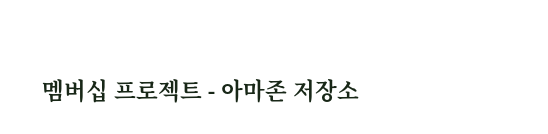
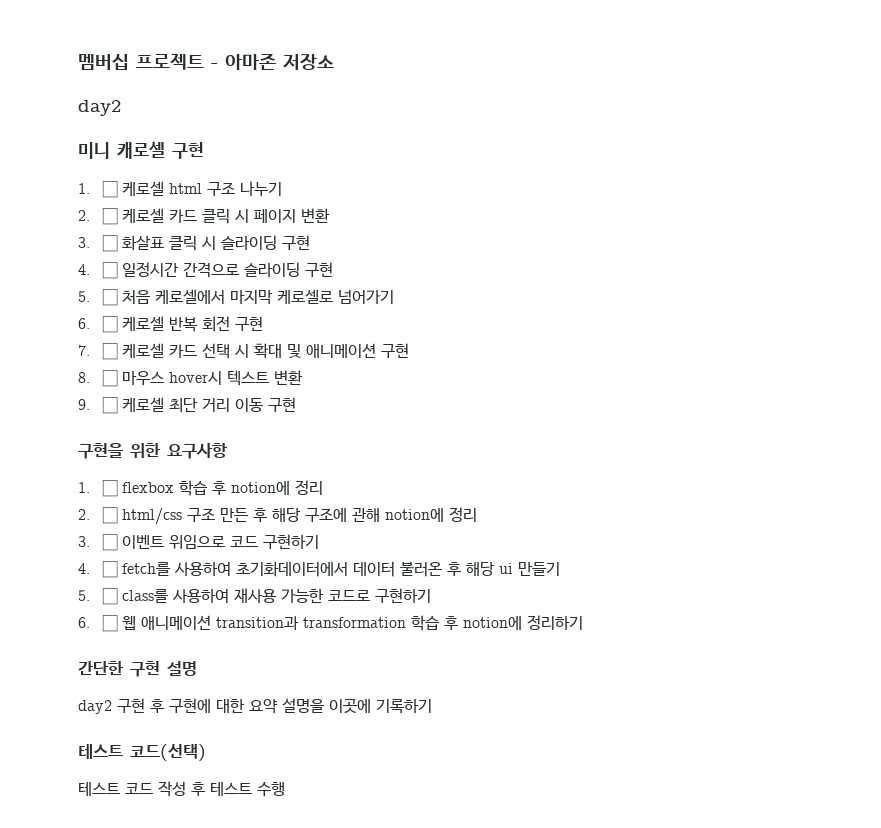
(360, 91) none -> [78,100,121,116] [78,141,204,159] [78,181,283,198] [78,208,331,225] [78,235,311,252] [78,262,334,279] [78,289,395,306] [78,316,264,333] [78,343,410,360] [78,370,304,387] [78,397,297,414] [78,443,228,459] [78,480,324,497] [78,507,478,525] [78,534,320,551] [78,561,561,578] [78,588,432,605] [78,615,584,632] [78,661,197,677] [78,698,432,714] [78,744,206,762] [78,781,285,797] // day2 // 미니 캐로셀 구현 // 1. ☐ 케로셀 html 구조 나누기 // 2. ☐ 케로셀 카드 클릭 시 페이지 변환 // 3. ☐ 화살표 클릭 시 슬라이딩 구현 // 4. ☐ 일정시간 간격으로 슬라이딩 구현 // 5. ☐ 처음 케로셀에서 마지막 케로셀로 넘어가기 // 6. ☐ 케로셀 반복 회전 구현 // 7. ☐ 케로셀 카드 선택 시 확대 및 애니메이션 구현 // 8. ☐ 마우스 hover시 텍스트 변환 // 9. ☐ 케로셀 최단 거리 이동 구현 // 구현을 위한 요구사항 // 1. ☐ flexbox 학습 후 notion에 정리 // 2. ☐ html/css 구조 만든 후 해당 구조에 관해 notion에 정리 // 3. ☐ 이벤트 위임으로 코드 구현하기 // 4. ☐ fetch를 사용하여 초기화데이터에서 데이터 불러온 후 해당 ui 만들기 // 5. ☐ class를 사용하여 재사용 가능한 코드로 구현하기 // 6. ☐ 웹 애니메이션 transition과 transformation 학습 후 notion에 정리하기 // 간단한 구현 설명 // day2 구현 후 구현에 대한 요약 설명을 이곳에 기록하기 // 테스트 코드(선택) // 테스트 코드 작성 후 테스트 수행

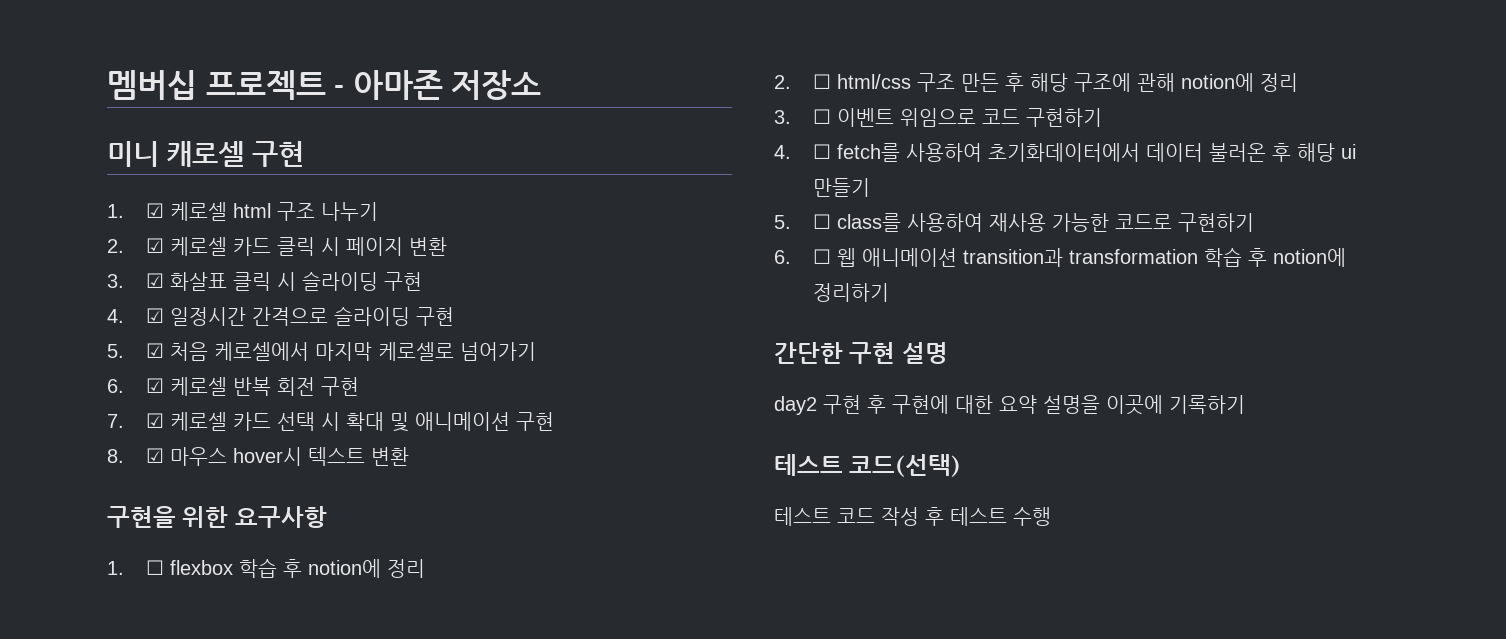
[78,100,121,116] // day2 -> (542, 85) none
[102,181,119,198] ☐ -> [146,203,165,218] ☑
[102,208,119,225] ☐ -> [146,238,165,253] ☑
[102,235,119,252] ☐ -> [146,273,165,288] ☑
[102,262,119,279] ☐ -> [146,308,165,323] ☑
[102,289,119,306] ☐ -> [146,343,165,358] ☑
[102,316,119,333] ☐ -> [146,378,165,393] ☑
[102,343,119,360] ☐ -> [146,413,165,428] ☑
[102,370,119,387] ☐ -> [146,448,165,463] ☑
[78,397,297,414] // 9. ☐ 케로셀 최단 거리 이동 구현 -> (410, 456) none

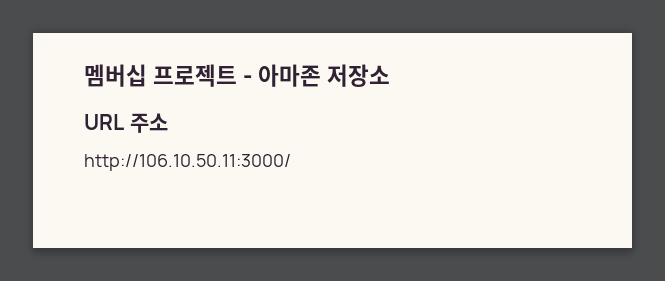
[107,141,304,167] [107,202,379,221] [107,237,448,256] [107,271,423,291] [107,306,455,326] [107,342,537,361] [107,377,360,396] [107,412,555,432] [107,447,410,466] [107,506,327,528] [107,558,426,578] [774,73,1299,92] [774,108,1103,127] [774,143,1357,162] [813,178,871,197] [774,213,1255,232] [774,247,1347,267] [813,283,890,302] [774,342,948,364] [774,395,1245,415] [774,454,962,477] [774,507,1051,526] 미니 캐로셀 구현 // 1. ☑ 케로셀 html 구조 나누기 // 2. ☑ 케로셀 카드 클릭 시 페이지 변환 // 3. ☑ 화살표 클릭 시 슬라이딩 구현 // 4. ☑ 일정시간 간격으로 슬라이딩 구현 // 5. ☑ 처음 케로셀에서 마지막 케로셀로 넘어가기 // 6. ☑ 케로셀 반복 회전 구현 // 7. ☑ 케로셀 카드 선택 시 확대 및 애니메이션 구현 // 8. ☑ 마우스 hover시 텍스트 변환 // 구현을 위한 요구사항 // 1. ☐ flexbox 학습 후 notion에 정리 // 2. ☐ html/css 구조 만든 후 해당 구조에 관해 notion에 정리 // 3. ☐ 이벤트 위임으로 코드 구현하기 // 4. ☐ fetch를 사용하여 초기화데이터에서 데이터 불러온 후 해당 ui 만들기 // 5. ☐ class를 사용하여 재사용 가능한 코드로 구현하기 // 6. ☐ 웹 애니메이션 transition과 transformation 학습 후 notion에 정리하기 // 간단한 구현 설명 // day2 구현 후 구현에 대한 요약 설명을 이곳에 기록하기 // 테스트 코드(선택) // 테스트 코드 작성 후 테스트 수행 -> [84,113,168,133] [84,154,291,171] URL 주소 // http://106.10.50.11:3000/

